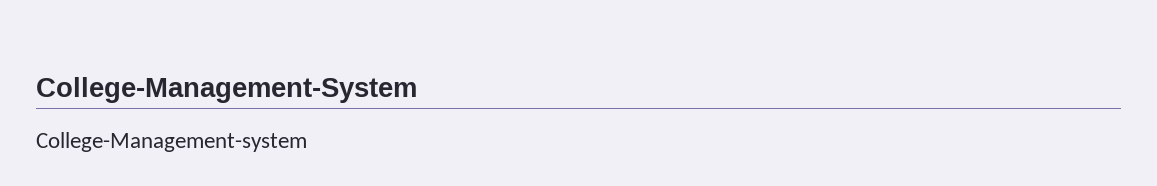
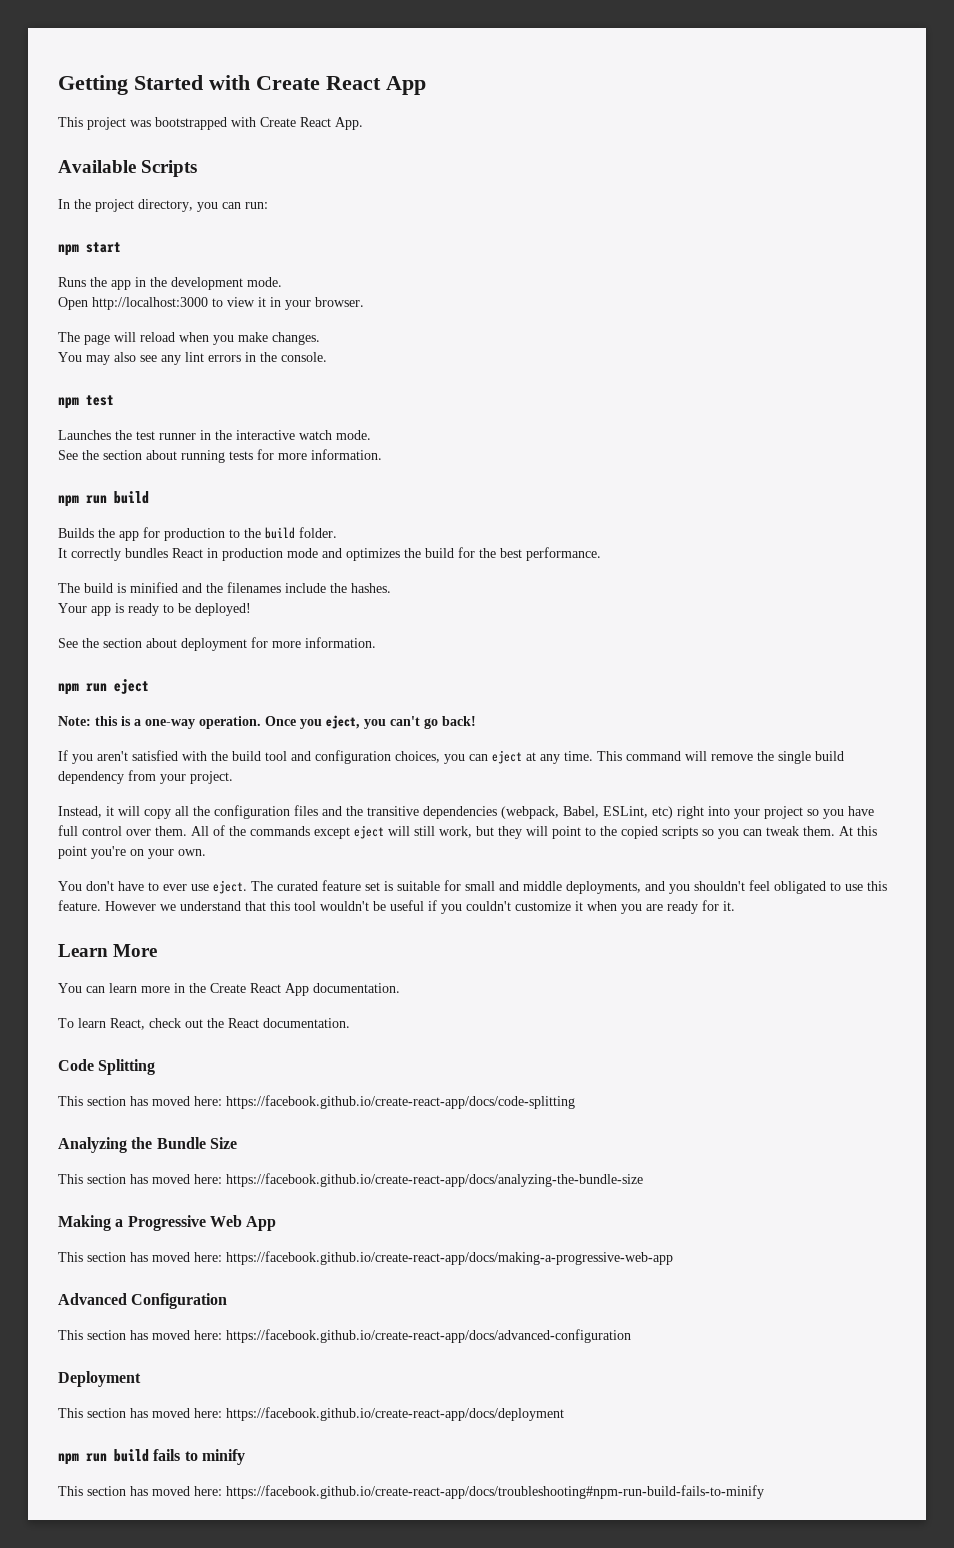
[36,77,417,103] [36,132,307,152] College-Management-System // College-Management-system -> [58,75,426,95] [58,117,363,130] [58,160,198,177] [58,199,268,212] [58,242,121,256] [58,277,282,290] [58,297,364,310] [58,332,320,345] [58,352,327,365] [58,395,114,409] [58,430,371,440] [58,449,382,463] [58,491,149,507] [58,527,337,541] [58,547,601,561] [58,582,391,593] [58,603,251,616] [58,637,376,651] [58,679,149,695] [58,715,476,729] [58,750,844,764] [58,770,233,784] [58,805,874,819] [58,825,877,839] [58,846,206,859] [58,880,887,894] [58,900,735,914] [58,944,158,957] [58,983,400,996] [58,1018,350,1030] [58,1059,156,1075] [58,1095,575,1109] [58,1137,237,1153] [58,1173,643,1187] [58,1215,277,1231] [58,1251,673,1265] [58,1293,228,1309] [58,1329,631,1343] [58,1371,141,1387] [58,1407,564,1421] [58,1449,245,1465] [58,1485,764,1499] Getting Started with Create React App // This project was bootstrapped with Create React App. // Available Scripts // In the project directory, you can run: // npm start // Runs the app in the development mode. // Open http://localhost:3000 to view it in your browser. // The page will reload when you make changes. // You may also see any lint errors in the console. // npm test // Launches the test runner in the interactive watch mode. // See the section about running tests for more information. // npm run build // Builds the app for production to the build folder. // It correctly bundles React in production mode and optimizes the build for the best performance. // The build is minified and the filenames include the hashes. // Your app is ready to be deployed! // See the section about deployment for more information. // npm run eject // Note: this is a one-way operation. Once you eject, you can't go back! // If you aren't satisfied with the build tool and configuration choices, you can eject at any time. This command will remove the single build dependency from your project. // Instead, it will copy all the configuration files and the transitive dependencies (webpack, Babel, ESLint, etc) right into your project so you have full control over them. All of the commands except eject will still work, but they will point to the copied scripts so you can tweak them. At this point you're on your own. // You don't have to ever use eject. The curated feature set is suitable for small and middle deployments, and you shouldn't feel obligated to use this feature. However we understand that this tool wouldn't be useful if you couldn't customize it when you are ready for it. // Learn More // You can learn more in the Create React App documentation. // To learn React, check out the React documentation. // Code Splitting // This section has moved here: https://facebook.github.io/create-react-app/docs/code-splitting // Analyzing the Bundle Size // This section has moved here: https://facebook.github.io/create-react-app/docs/analyzing-the-bundle-size // Making a Progressive Web App // This section has moved here: https://facebook.github.io/create-react-app/docs/making-a-progressive-web-app // Advanced Configuration // This section has moved here: https://facebook.github.io/create-react-app/docs/advanced-configuration // Deployment // This section has moved here: https://facebook.github.io/create-react-app/docs/deployment // npm run build fails to minify // This section has moved here: https://facebook.github.io/create-react-app/docs/troubleshooting#npm-run-build-fails-to-minify

